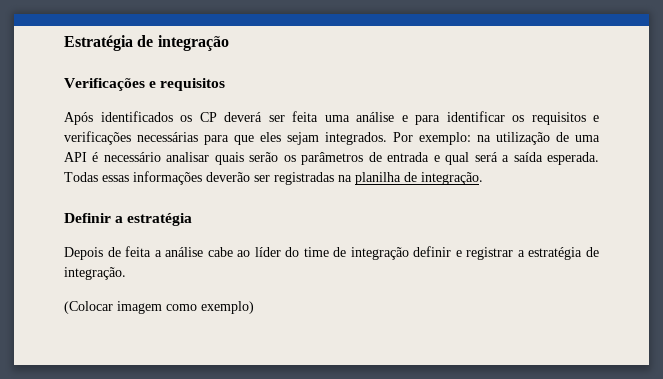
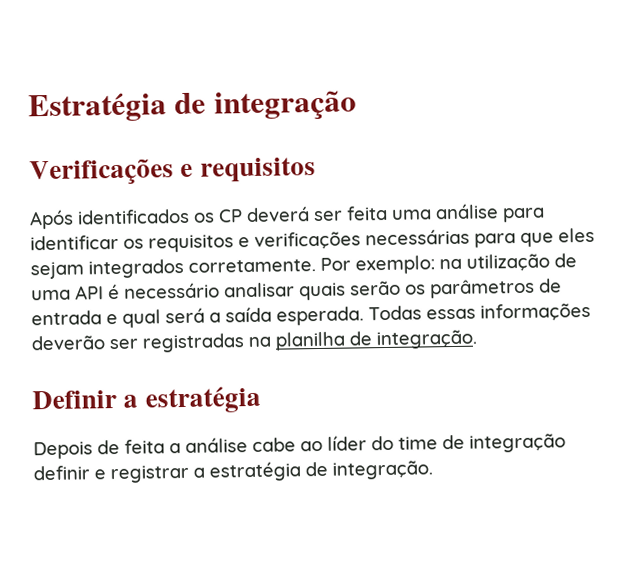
[401,115,408,122] e -> (499, 211) none
[325,132,387,145] integrados. -> [88,258,316,279] integrados corretamente.
[64,301,254,314] // (Colocar imagem como exemplo) -> (433, 470) none

